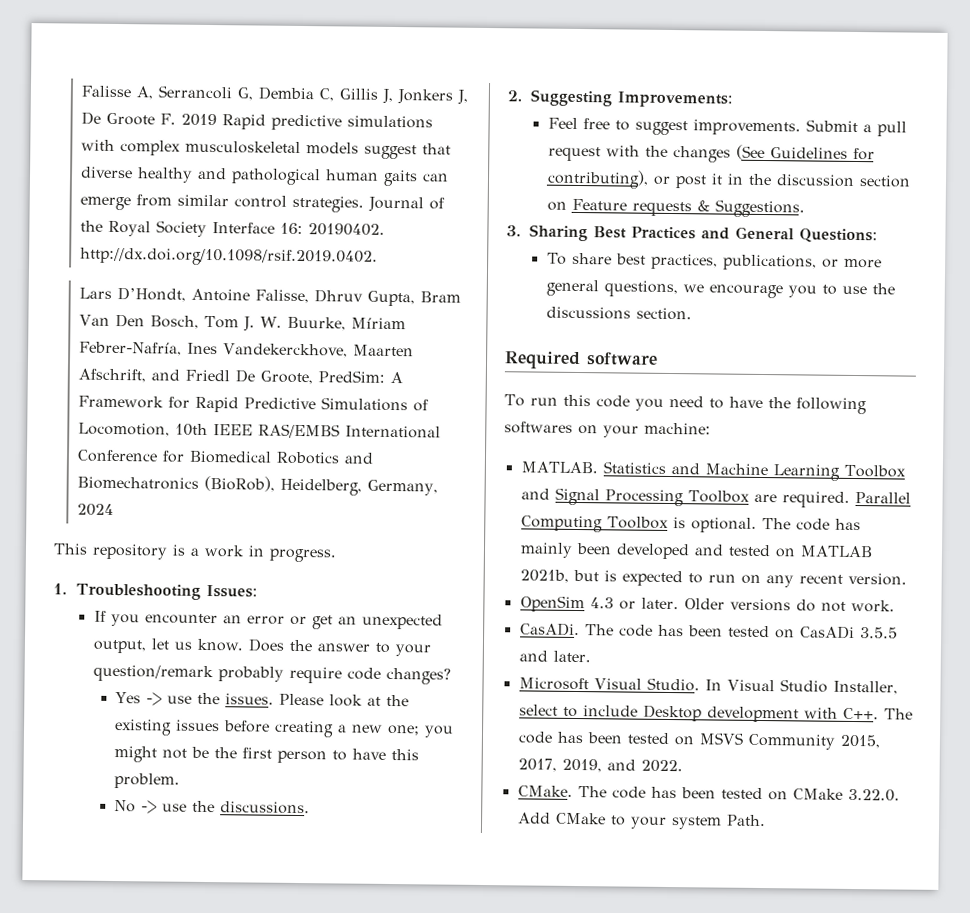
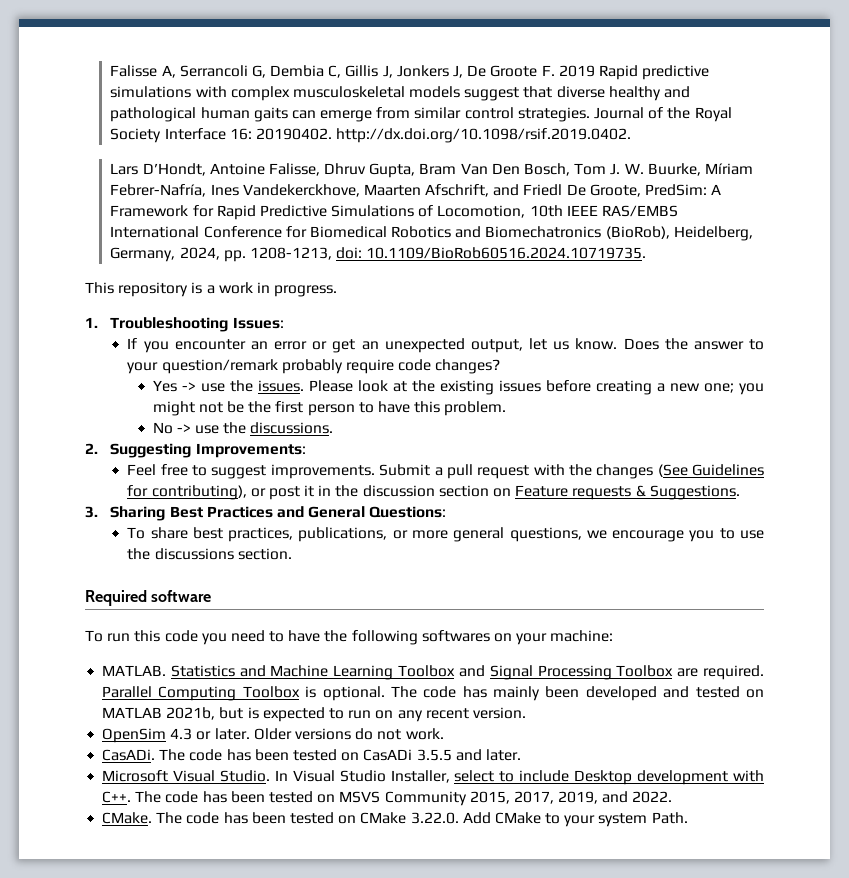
[76,503,114,516] 2024 -> [179,247,647,262] 2024, pp. 1208-1213, doi: 10.1109/BioRob60516.2024.10719735.

